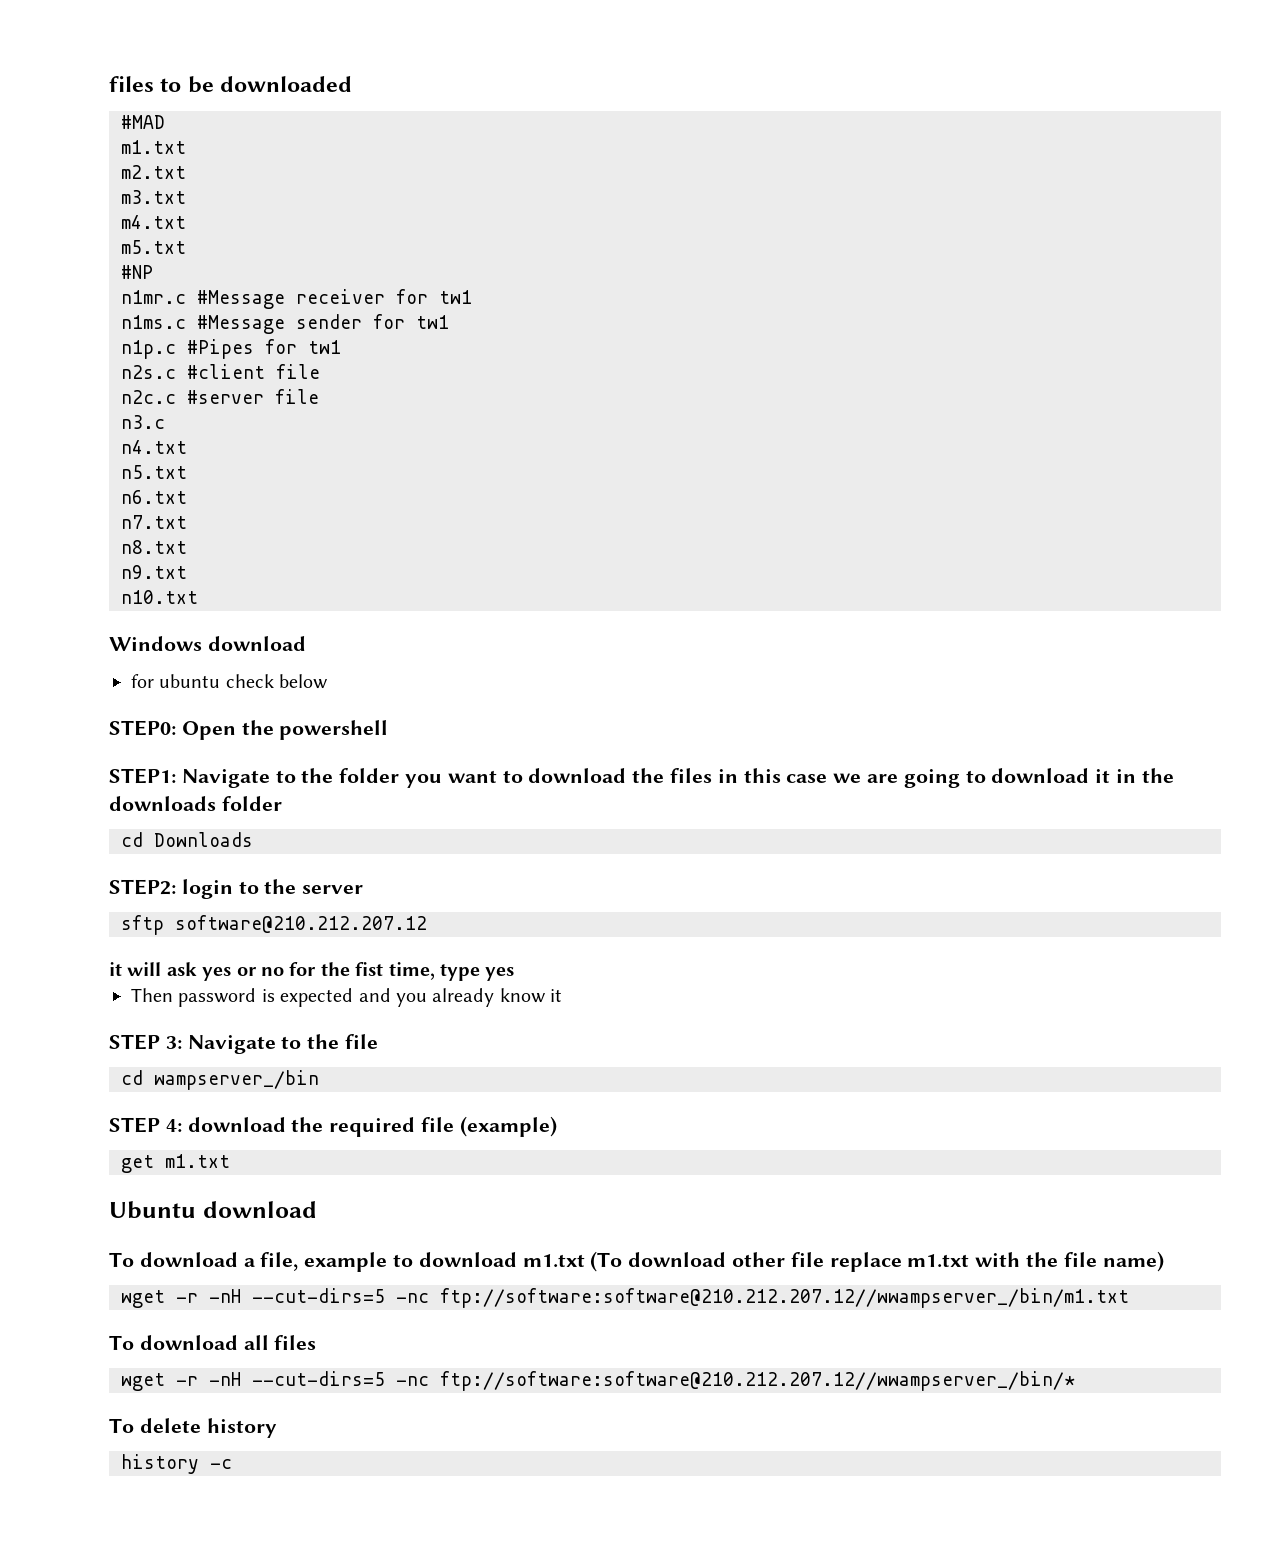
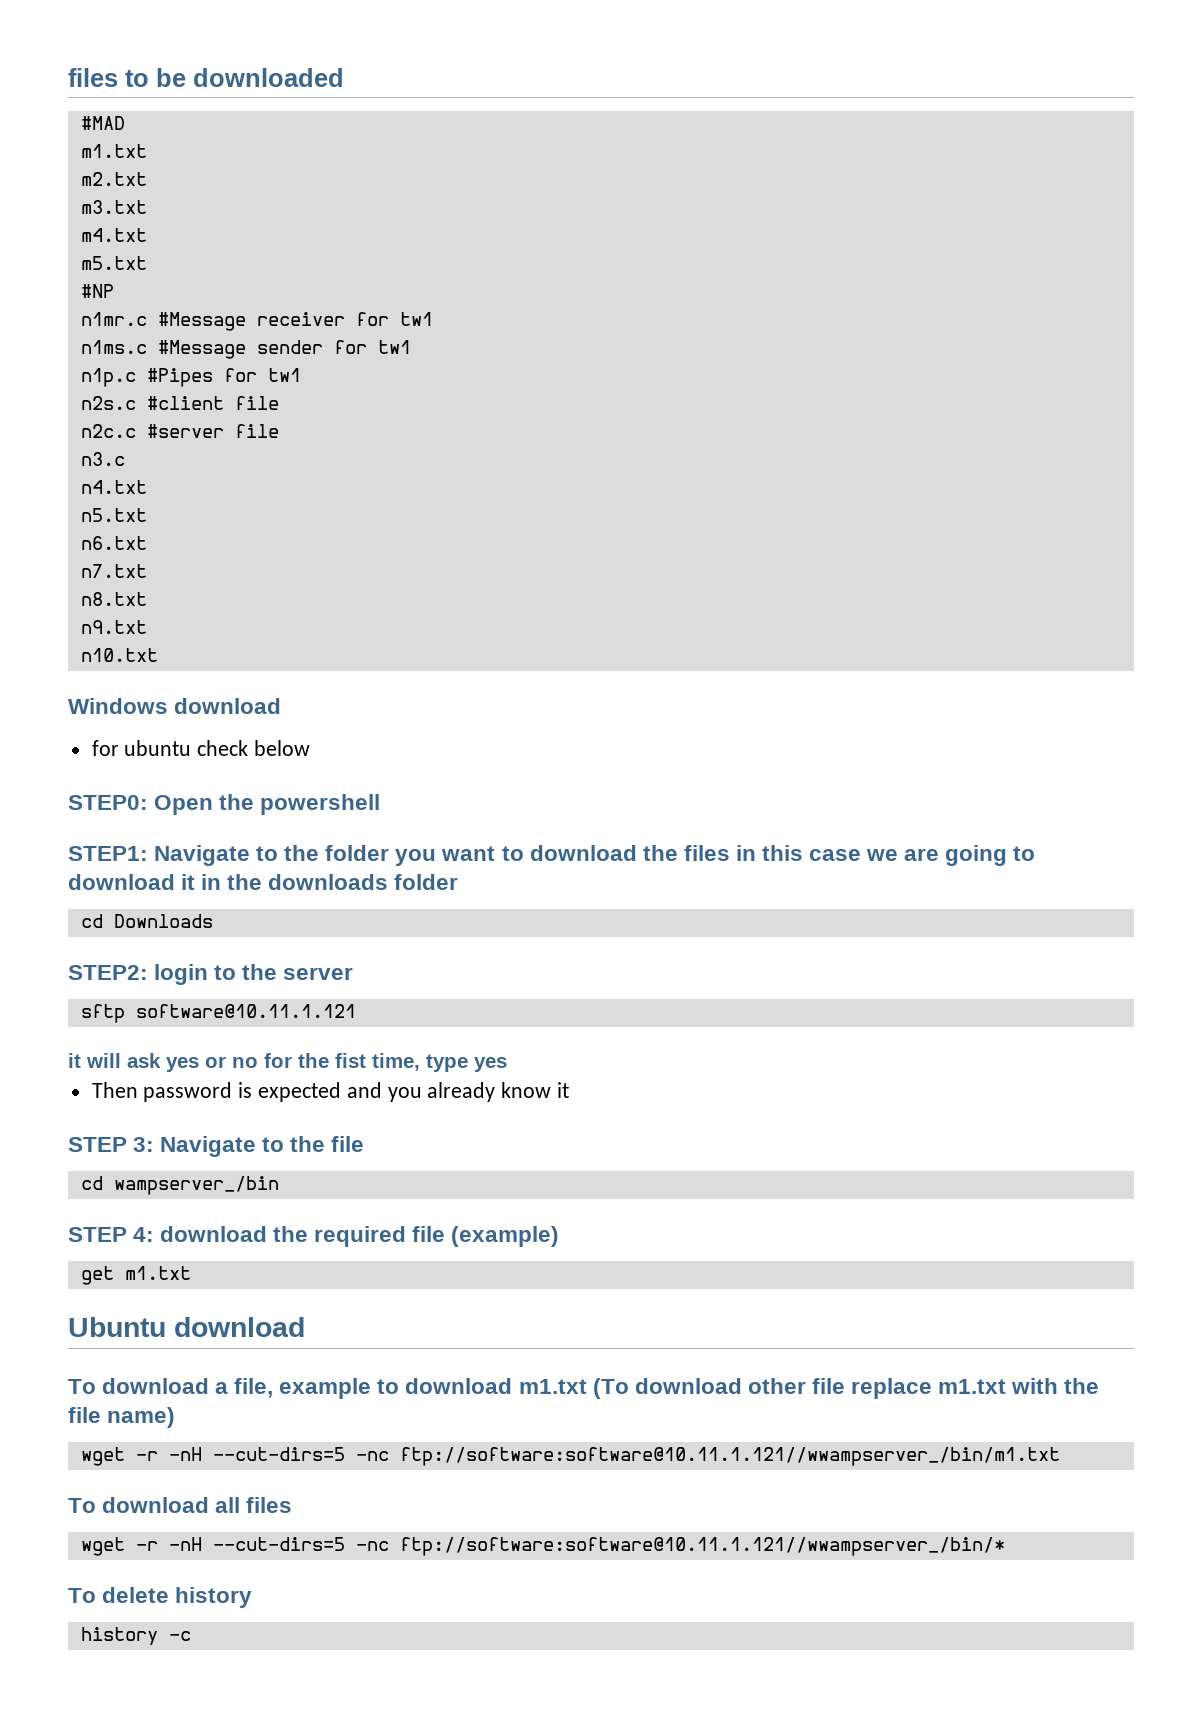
[175,915,427,933] software@210.212.207.12 -> [135,1004,356,1018] software@10.11.1.121
[440,1288,1129,1308] ftp://software:software@210.212.207.12//wwampserver_/bin/m1.txt -> [399,1447,1060,1466] ftp://software:software@10.11.1.121//wwampserver_/bin/m1.txt
[440,1371,1075,1391] ftp://software:software@210.212.207.12//wwampserver_/bin/* -> [399,1537,1005,1556] ftp://software:software@10.11.1.121//wwampserver_/bin/*

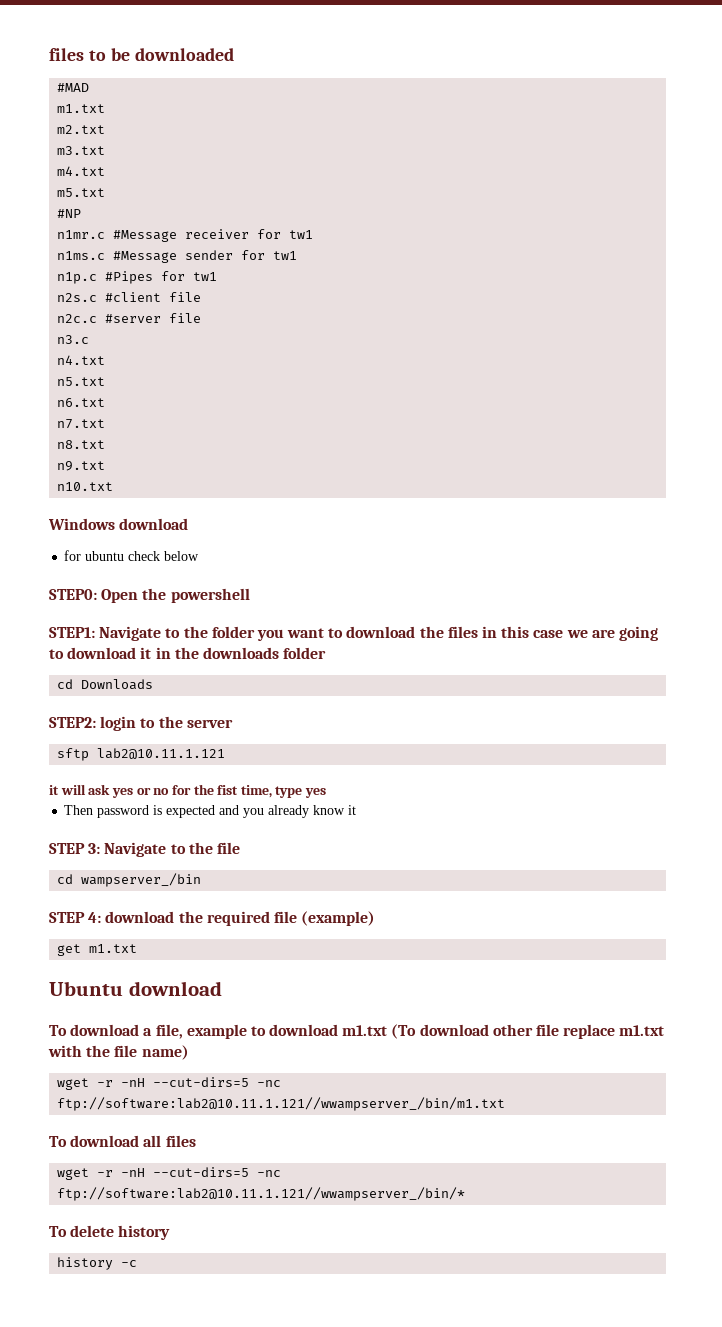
[135,1004,356,1018] software@10.11.1.121 -> [97,748,226,759] lab2@10.11.1.121
[399,1447,1060,1466] ftp://software:software@10.11.1.121//wwampserver_/bin/m1.txt -> [57,1097,506,1111] ftp://software:lab2@10.11.1.121//wwampserver_/bin/m1.txt
[399,1537,1005,1556] ftp://software:software@10.11.1.121//wwampserver_/bin/* -> [57,1187,466,1201] ftp://software:lab2@10.11.1.121//wwampserver_/bin/*

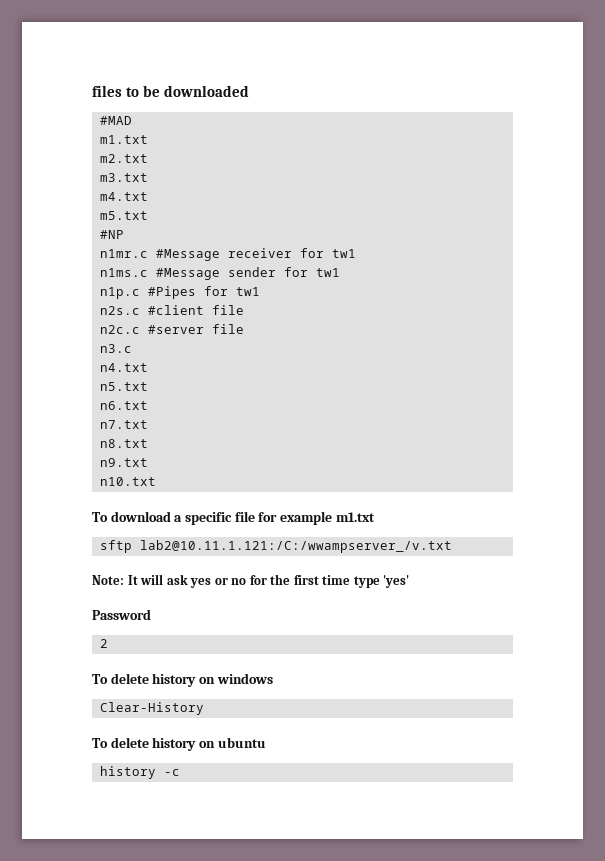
[48,518,189,530] [64,550,200,561] [49,588,250,603] [49,626,658,641] [49,647,327,659] [57,679,154,690] [49,716,233,731] [57,748,226,761] [49,785,59,795] Windows download // for ubuntu check below // STEP0: Open the powershell // STEP1: Navigate to the folder you want to download the files in this case we are going to download it in the downloads folder // cd Downloads // STEP2: login to the server // sftp lab2@10.11.1.121 // it -> [92,511,375,525] [99,540,452,553] [92,575,138,585] To download a specific file for example m1.txt // sftp lab2@10.11.1.121:/C:/wwampserver_/v.txt // Note: It
[217,785,327,798] [64,805,357,818] [49,842,240,857] [57,873,202,887] [49,911,376,926] [57,944,138,956] [49,981,222,996] [49,1024,665,1039] [48,1045,189,1060] [57,1077,282,1090] [57,1097,506,1111] [49,1135,196,1147] [57,1167,282,1180] [57,1187,466,1201] [49,1225,171,1240] fist time, type yes // Then password is expected and you already know it // STEP 3: Navigate to the file // cd wampserver_/bin // STEP 4: download the required file (example) // get m1.txt // Ubuntu download // To download a file, example to download m1.txt (To download other file replace m1.txt with the file name) // wget -r -nH --cut-dirs=5 -nc ftp://software:lab2@10.11.1.121//wwampserver_/bin/m1.txt // To download all files // wget -r -nH --cut-dirs=5 -nc ftp://software:lab2@10.11.1.121//wwampserver_/bin/* // To delete history -> [293,575,410,588] [92,609,151,620] [99,639,108,648] [92,673,273,687] [99,702,204,715] [92,737,266,751] first time type 'yes' // Password // 2 // To delete history on windows // Clear-History // To delete history on ubuntu

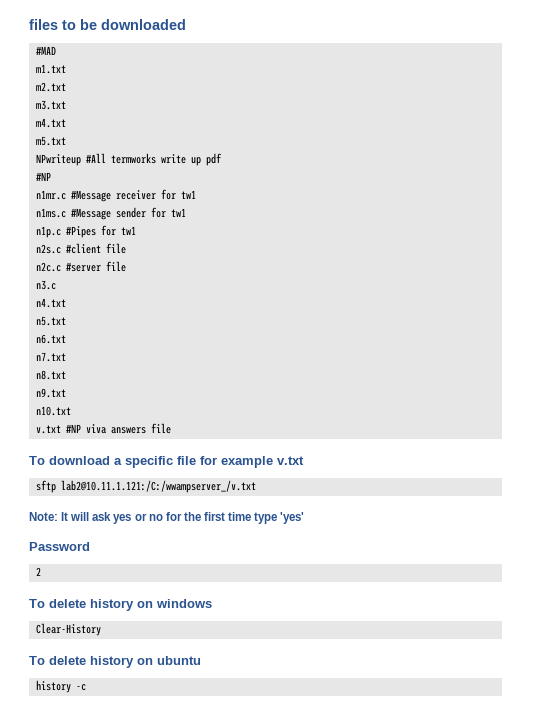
(148, 215) none -> [35,153,222,166] // NPwriteup #All termworks write up pdf
(156, 481) none -> [35,423,171,434] // v.txt #NP viva answers file
[335,512,375,522] m1.txt -> [277,456,304,465] v.txt

